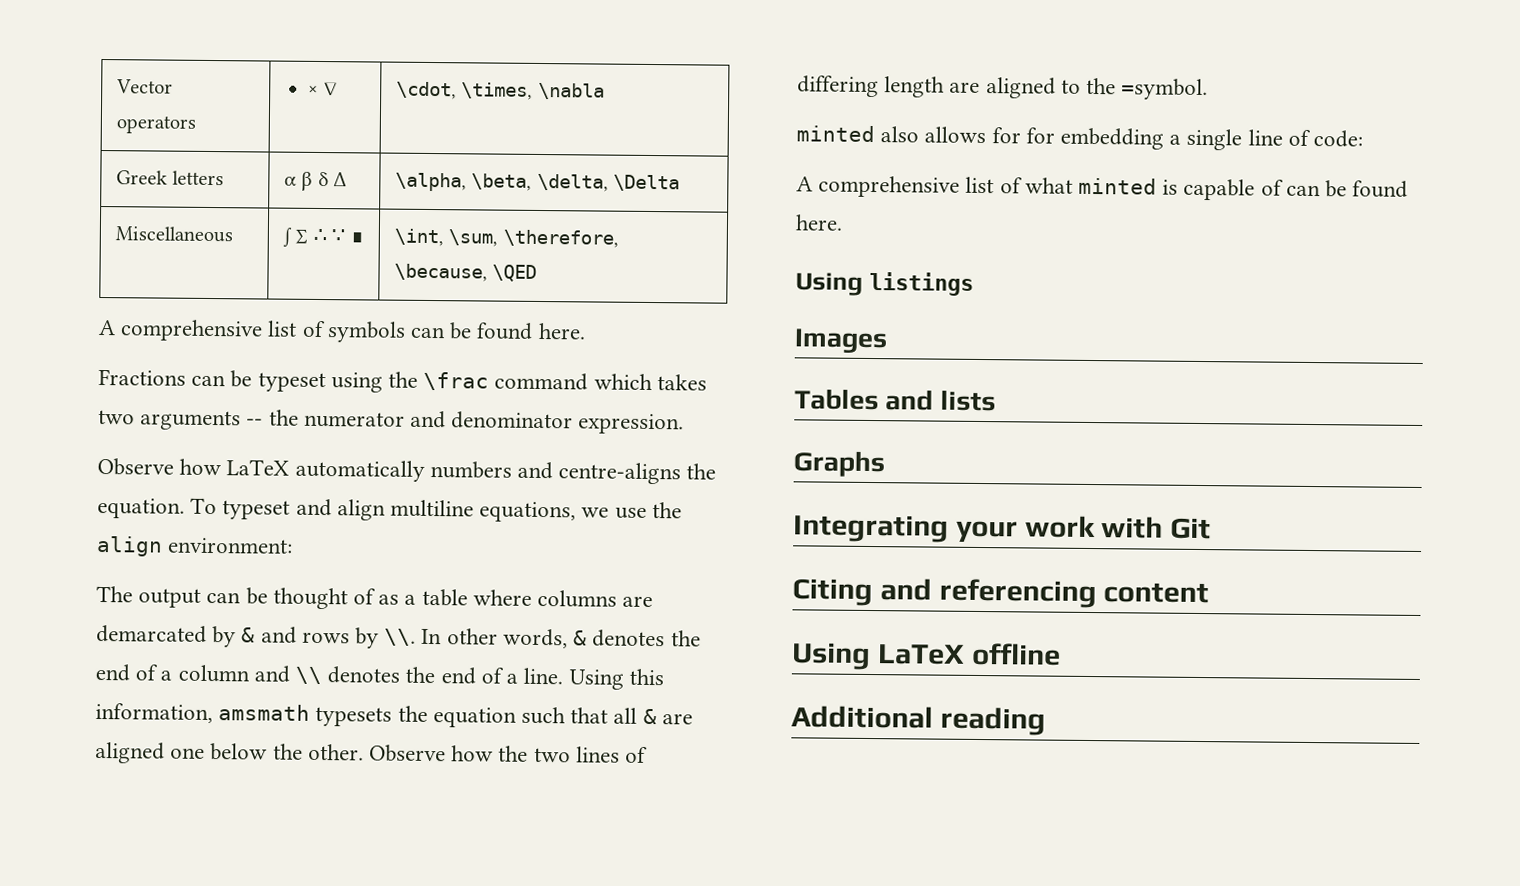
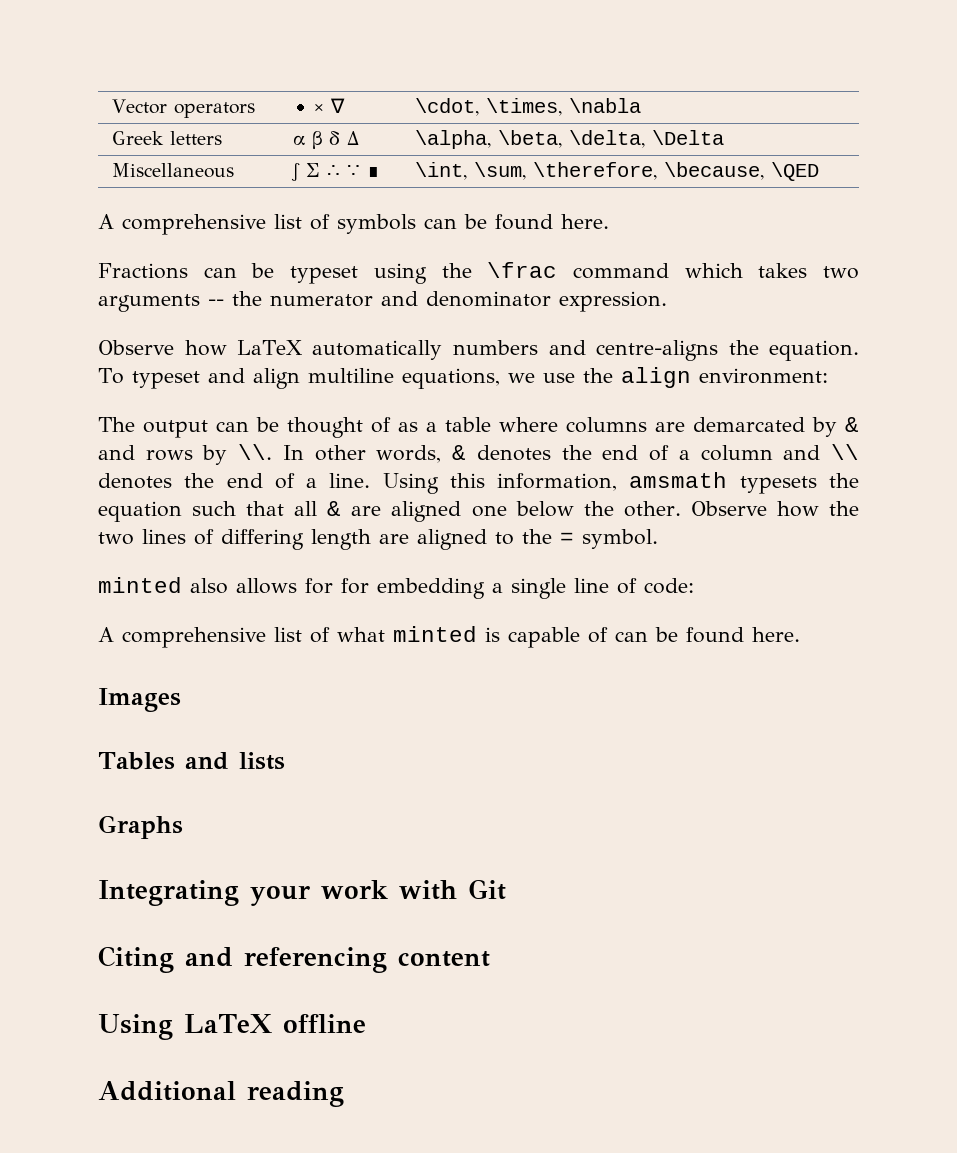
[1121,78,1209,101] =symbol. -> [560,529,658,549] = symbol.
[795,271,974,296] // Using listings -> (800, 634) none

